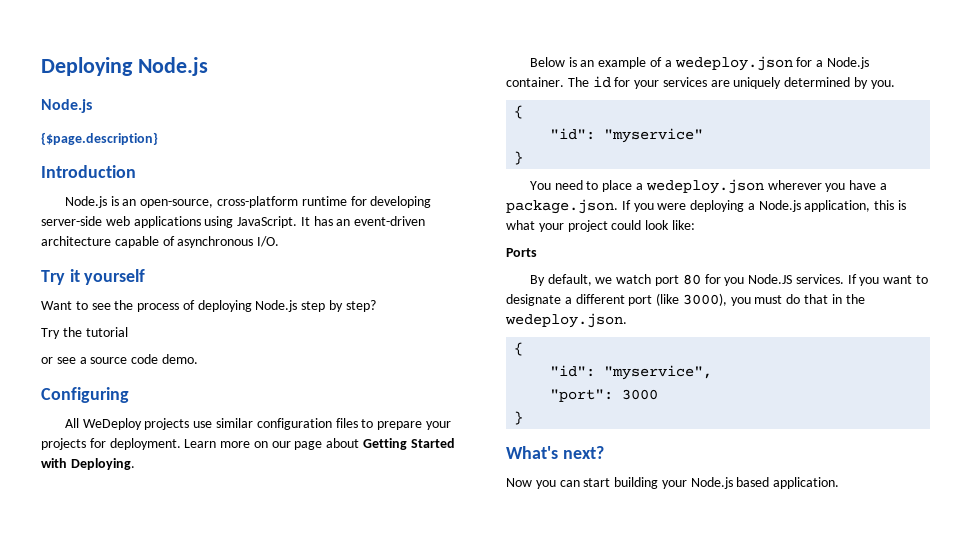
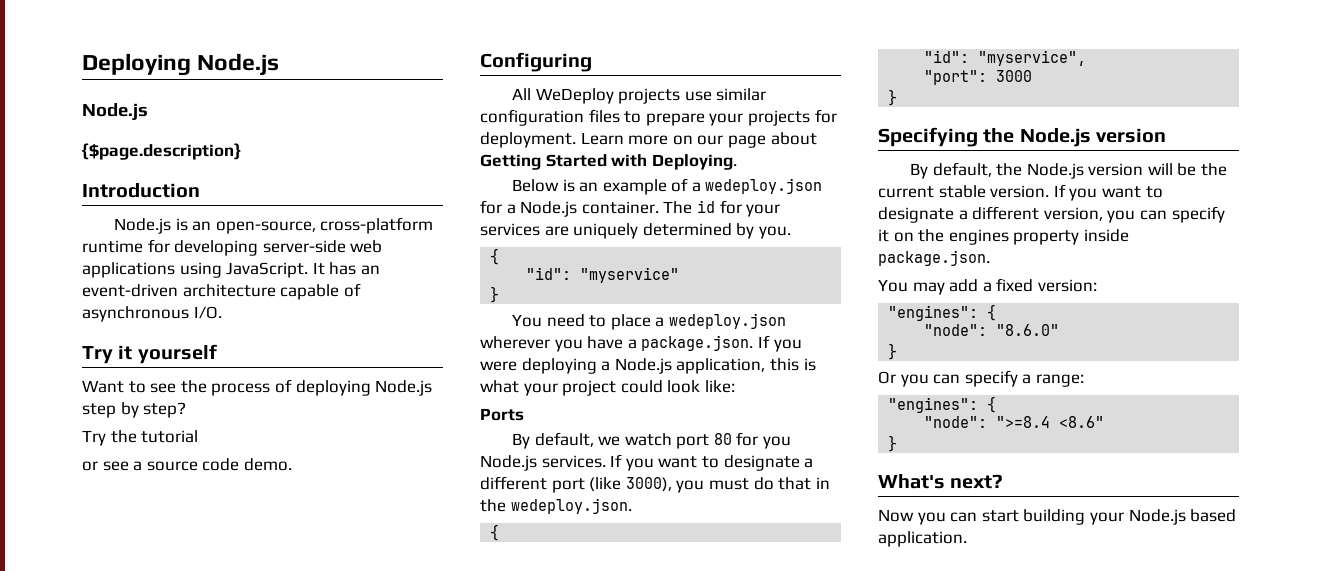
[748,274,793,284] Node.JS -> [480,455,537,471] Node.js
(524, 418) none -> [878,127,1167,147] [909,162,1228,179] [878,184,1163,201] [878,206,1225,223] [878,229,1129,245] [878,250,990,266] [878,278,1097,295] [888,304,997,321] [924,324,1060,336] [888,343,898,360] [878,370,1084,387] [888,396,997,413] [924,416,1105,428] [888,435,898,452] // Specifying the Node.js version // By default, the Node.js version will be the current stable version. If you want to designate a different version, you can specify it on the engines property inside package.json. // You may add a fixed version: // "engines": { // "node": "8.6.0" // } // Or you can specify a range: // "engines": { // "node": ">=8.4 <8.6" // }

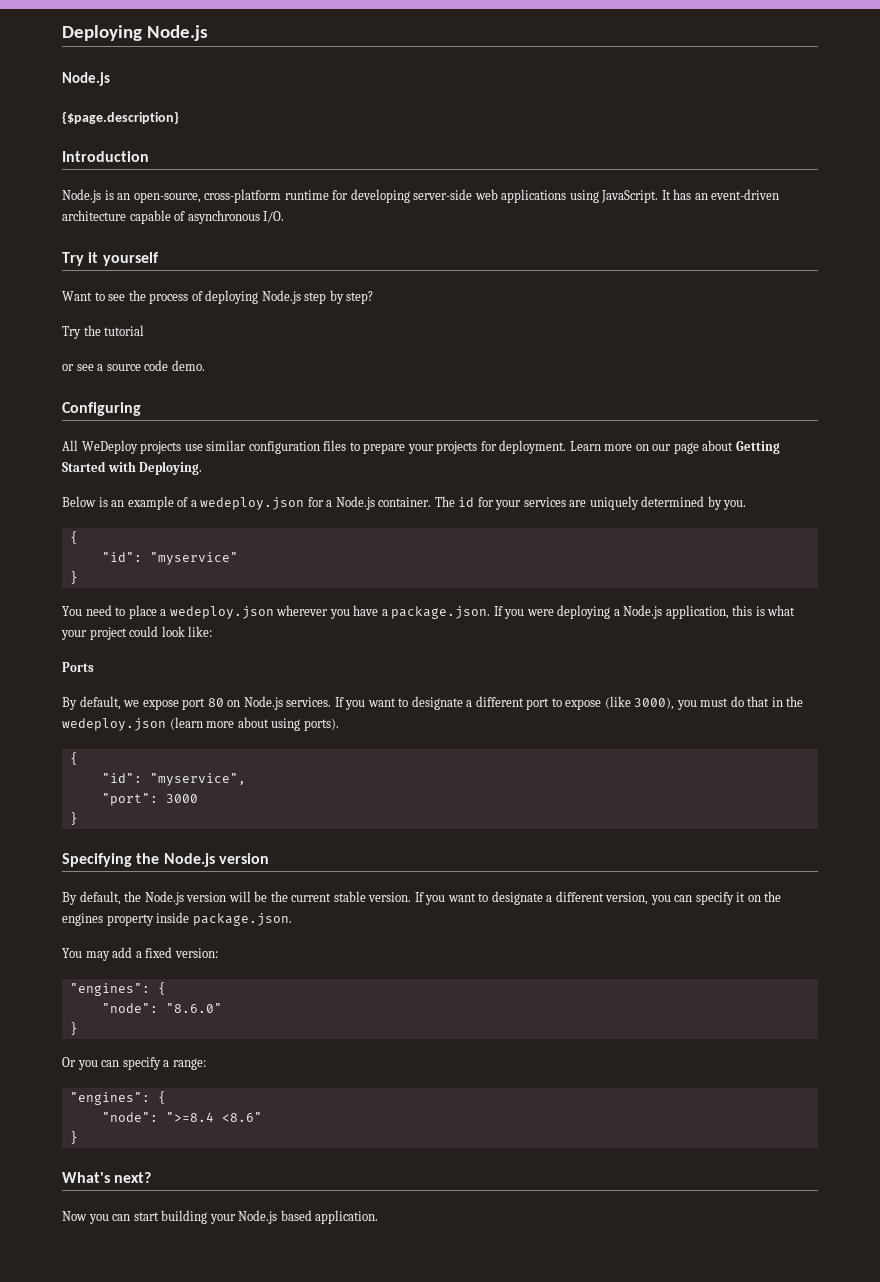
[624,433,672,446] watch -> [142,699,179,710] expose
[736,432,792,449] for you -> [227,700,241,707] on
(585, 485) none -> [551,698,602,710] to expose
[510,498,632,514] wedeploy.json. -> [62,717,339,731] wedeploy.json (learn more about using ports).

